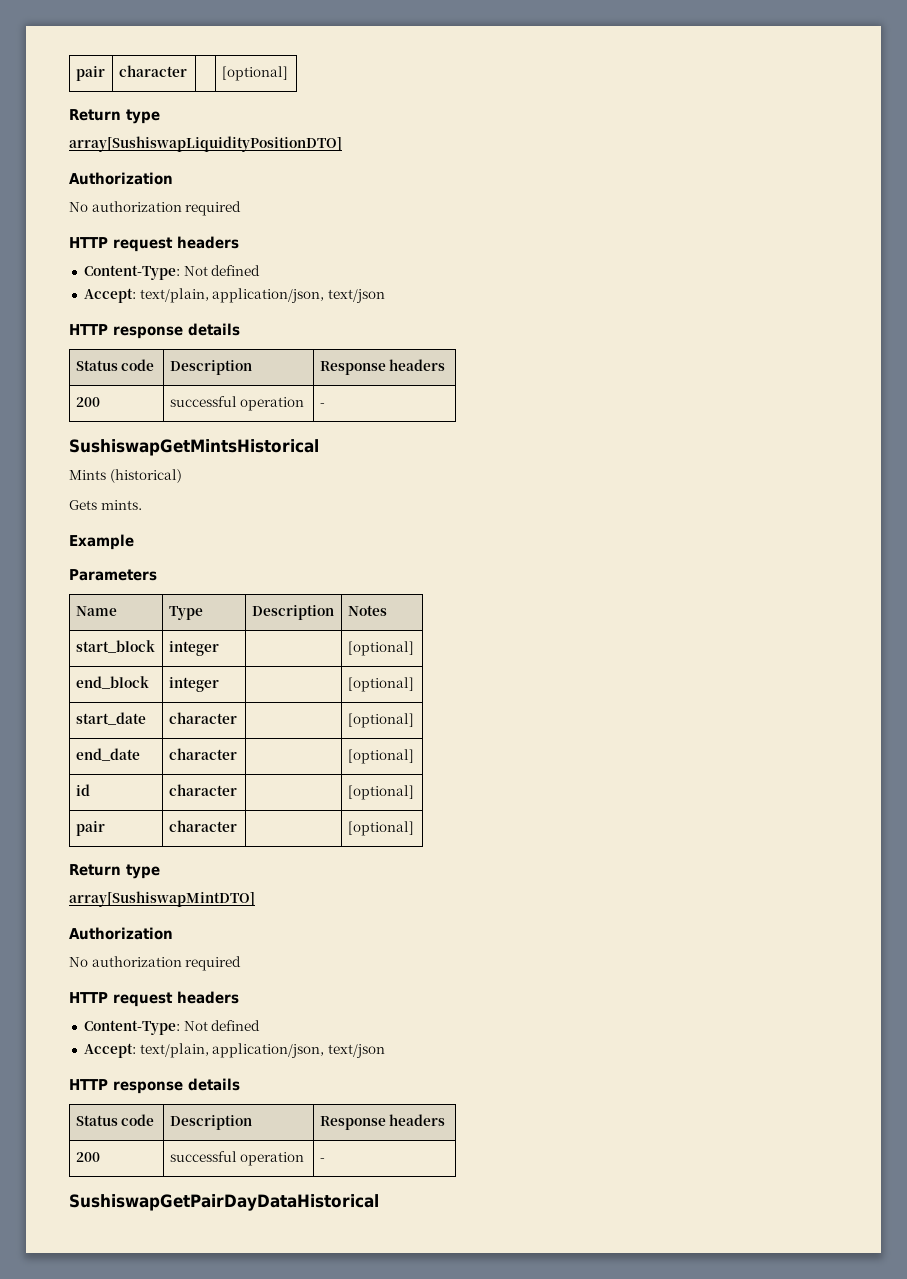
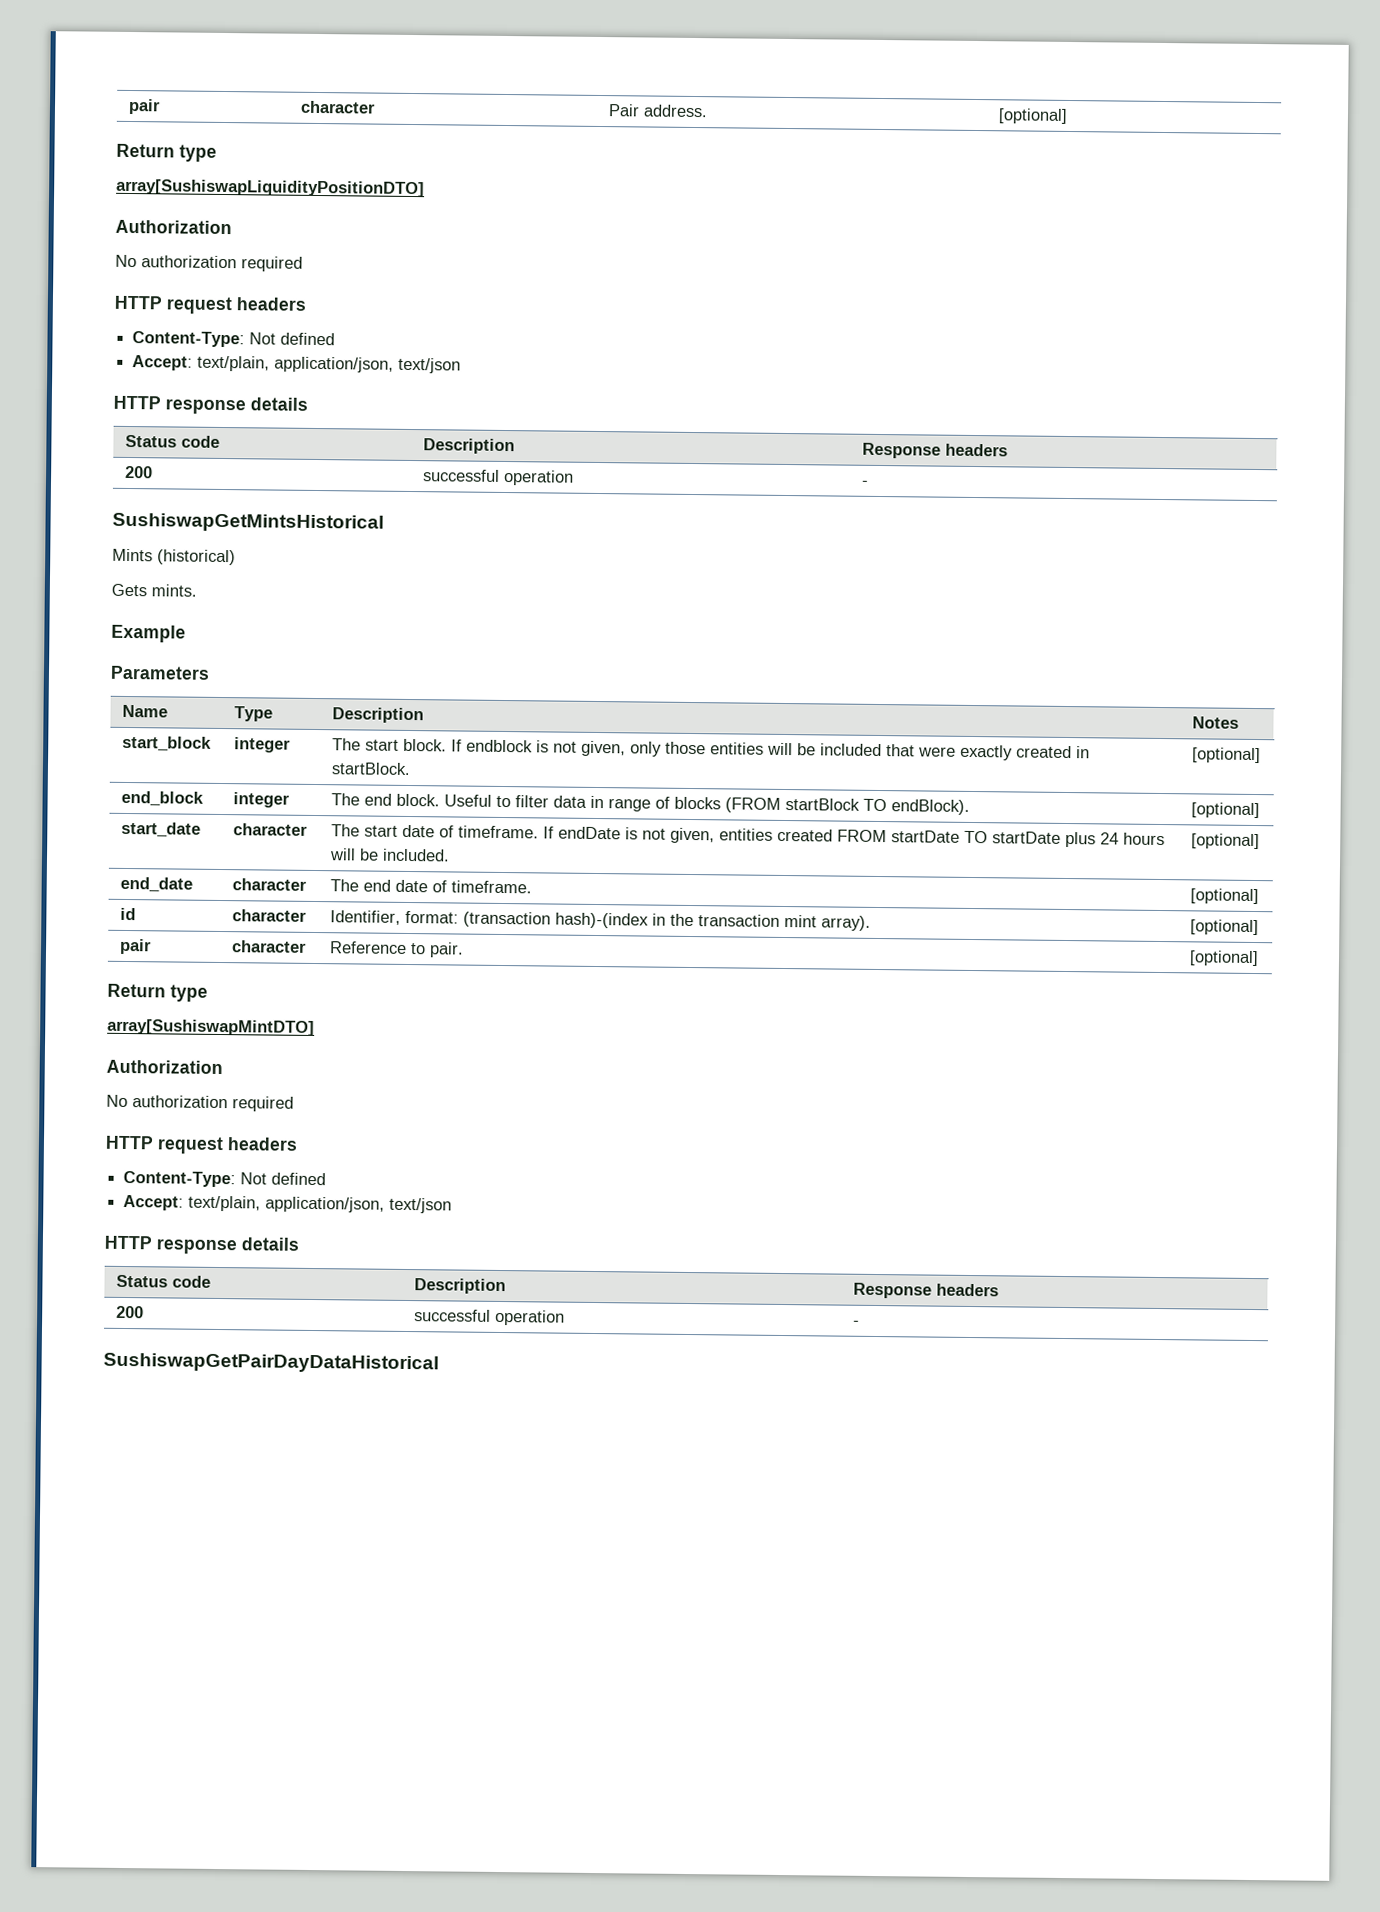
[75,66,105,81] [118,65,187,77] pair | character | -> [127,98,161,115] [299,100,376,114] [607,104,708,118] pair | character | Pair address.
[347,641,414,656] [75,676,149,689] [168,677,219,692] [347,677,414,692] [75,712,146,725] [168,712,237,724] [347,713,414,728] [75,748,140,761] [168,748,237,760] [347,749,414,764] [75,784,90,796] [168,784,237,796] | [optional] // end_block | integer | | [optional] // start_date | character | | [optional] // end_date | character | | [optional] // id | character | -> [331,738,1090,761] [330,762,411,776] [1191,747,1261,764] [120,790,204,806] [232,792,290,808] [330,793,970,815] [1190,802,1260,819] [120,821,201,837] [232,823,308,836] [330,824,1165,848] [328,848,450,862] [1190,833,1260,850] [119,876,193,892] [231,878,307,891] [329,879,532,894] [1189,888,1259,905] [119,907,136,921] [231,909,307,922] [329,910,871,931] The start block. If endblock is not given, only those entities will be included that were exactly created in startBlock. | [optional] // end_block | integer | The end block. Useful to filter data in range of blocks (FROM startBlock TO endBlock). | [optional] // start_date | character | The start date of timeframe. If endDate is not given, entities created FROM startDate TO startDate plus 24 hours will be included. | [optional] // end_date | character | The end date of timeframe. | [optional] // id | character | Identifier, format: (transaction hash)-(index in the transaction mint array).
(237, 826) none -> [329,941,464,958] Reference to pair.

